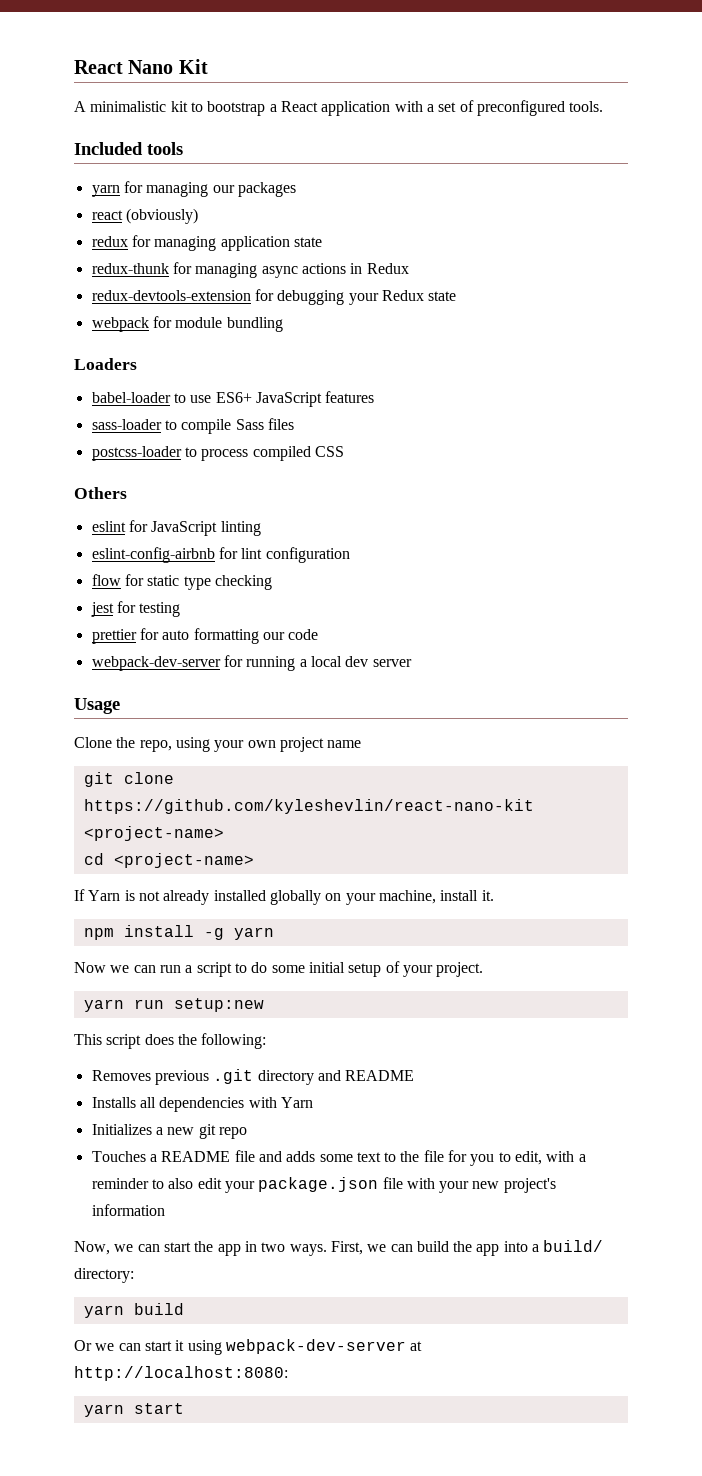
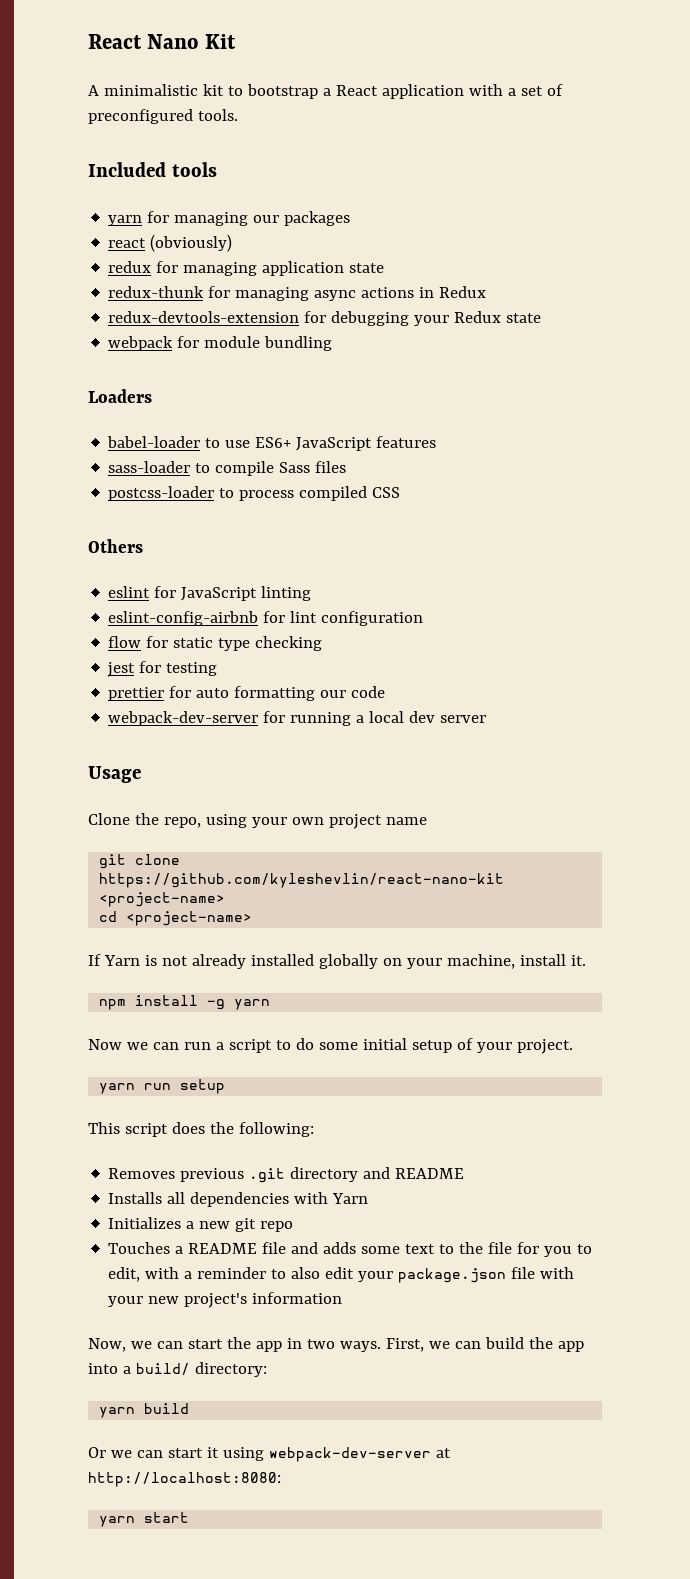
[173,998,264,1012] setup:new -> [180,1079,226,1094] setup

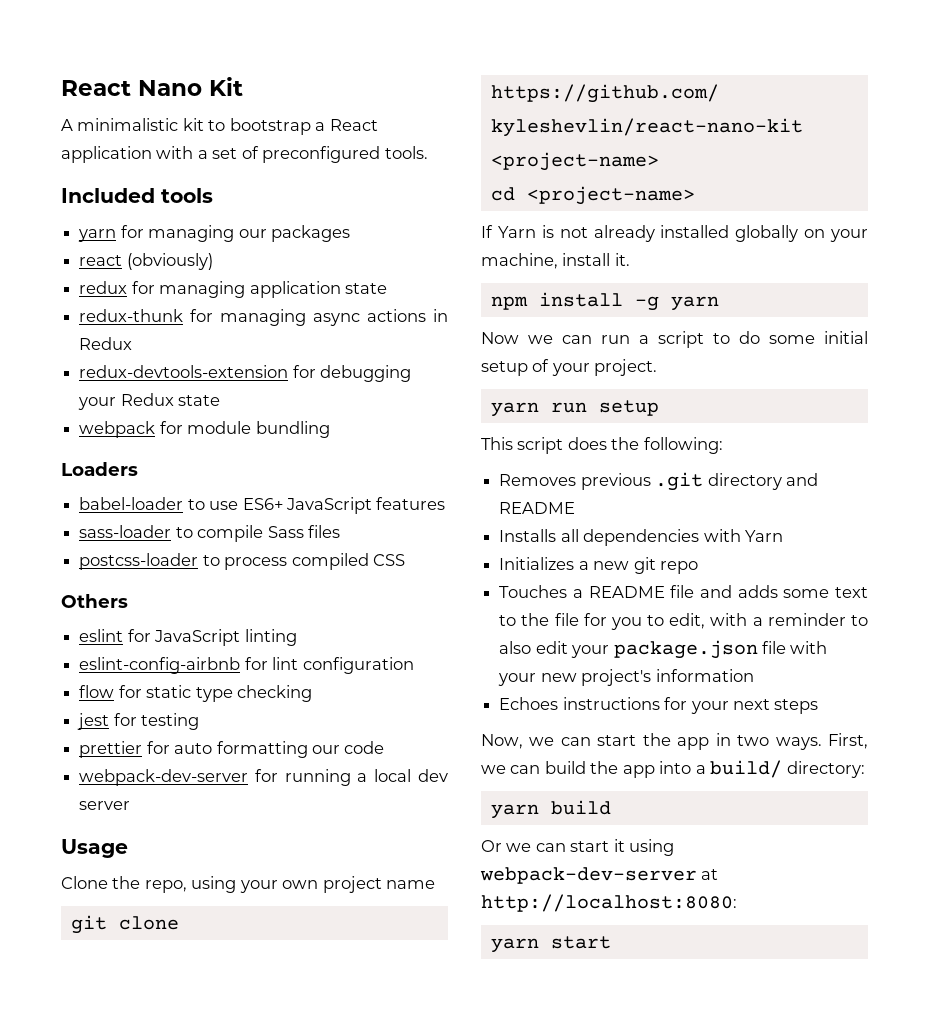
(343, 1298) none -> [499,697,819,714] // Echoes instructions for your next steps

